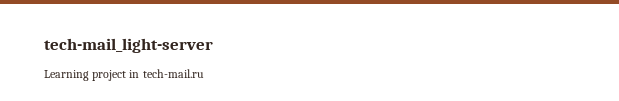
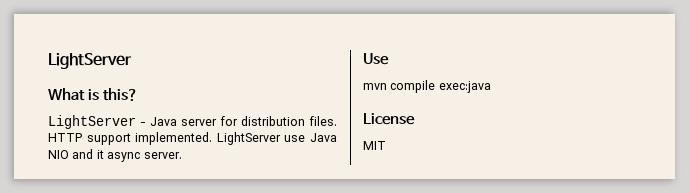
[44,38,213,53] [44,69,204,81] tech-mail_light-server // Learning project in tech-mail.ru -> [48,53,132,69] [48,88,138,101] [48,115,337,129] [48,132,337,145] [48,149,182,162] [363,53,389,65] [363,80,491,93] [363,113,415,125] [363,141,386,150] LightServer // What is this? // LightServer - Java server for distribution files. HTTP support implemented. LightServer use Java NIO and it async server. // Use // mvn compile exec:java // License // MIT

